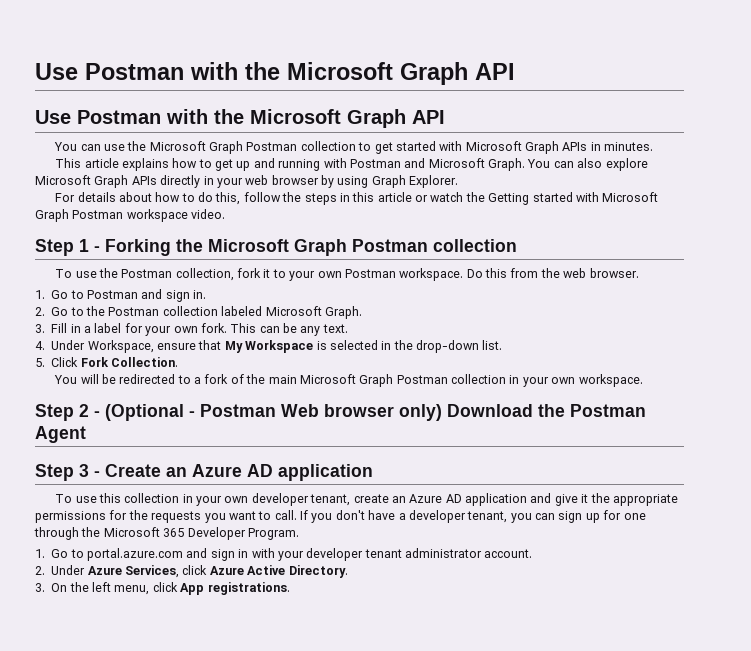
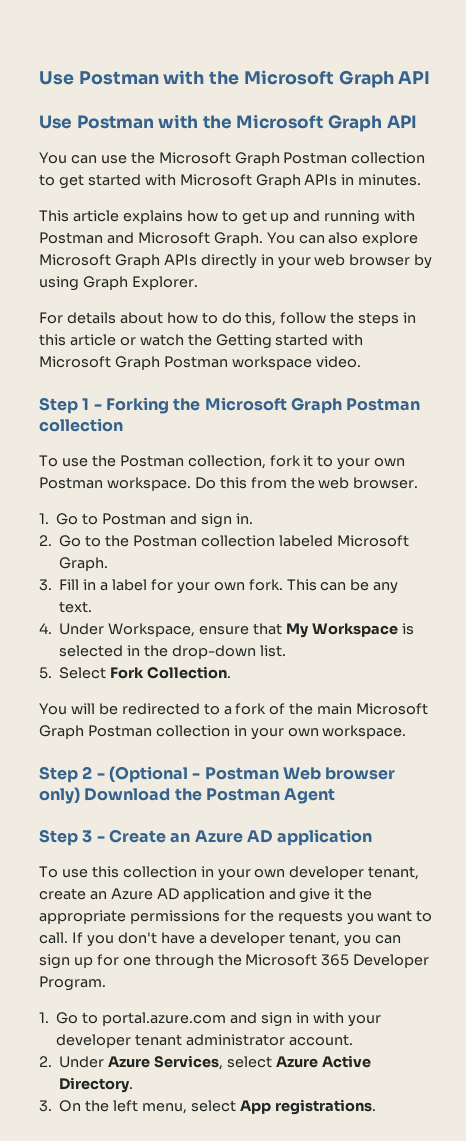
[51,357,79,367] Click -> [59,667,107,679] Select
[182,565,208,575] click -> [226,1056,272,1068] select
[152,582,178,592] click -> [190,1100,236,1112] select

